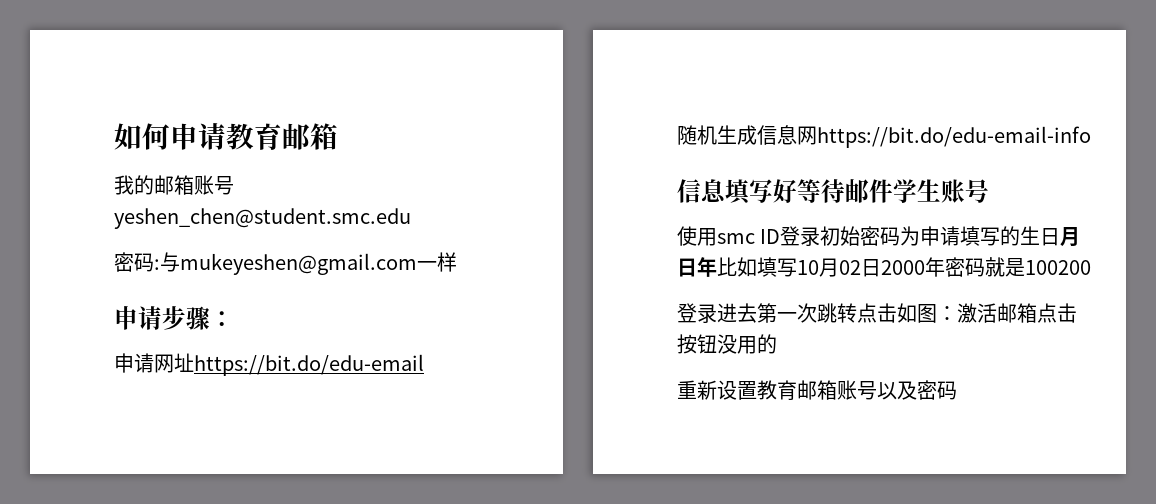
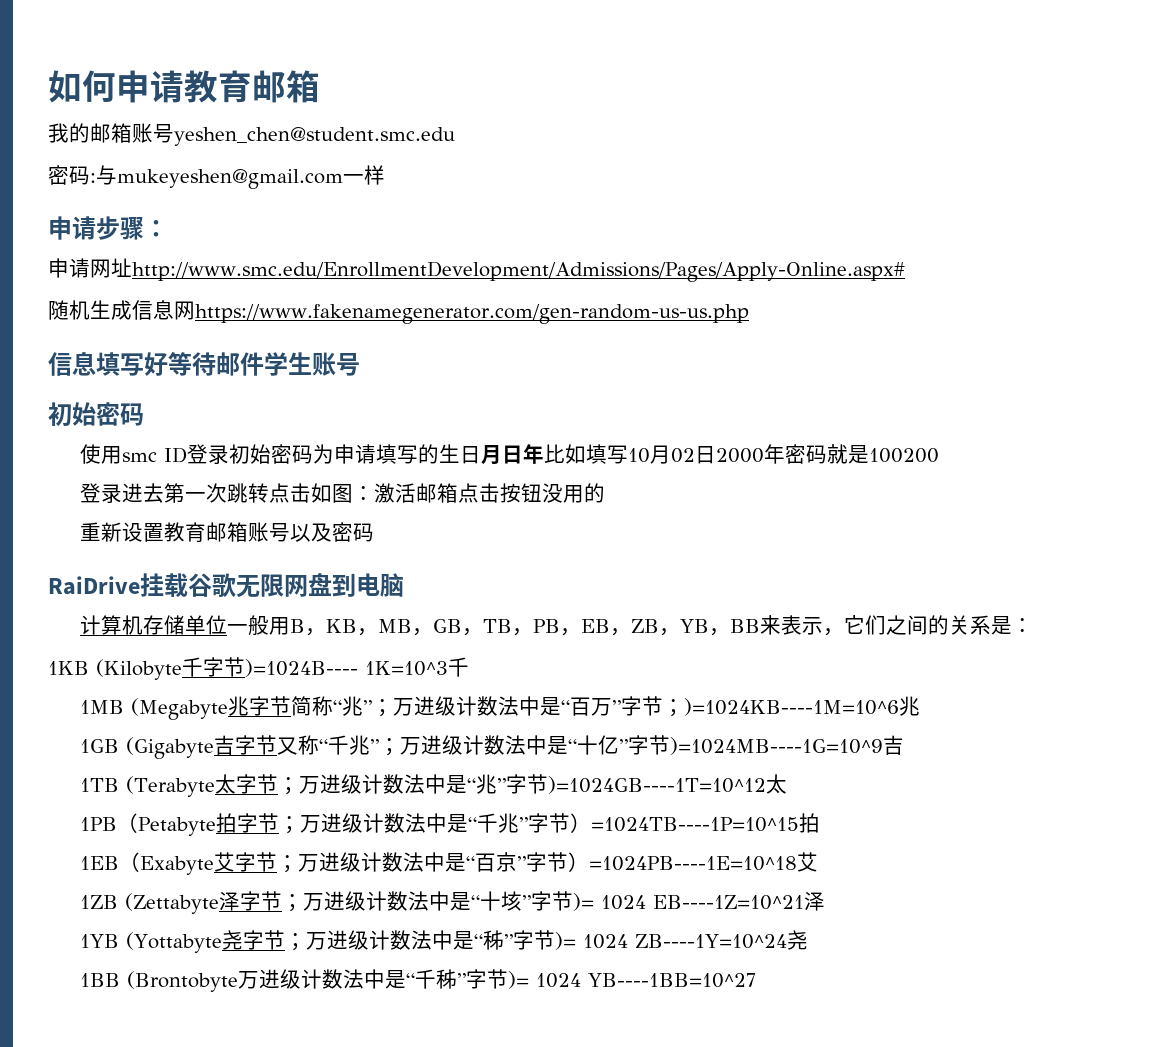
[194,354,424,376] https://bit.do/edu-email -> [132,261,905,282] http://www.smc.edu/EnrollmentDevelopment/Admissions/Pages/Apply-Online.aspx#
[817,126,1091,148] https://bit.do/edu-email-info -> [195,304,749,324] https://www.fakenamegenerator.com/gen-random-us-us.php
(989, 191) none -> [48,402,144,426] // 初始密码
(957, 390) none -> [48,573,404,598] [79,615,1033,636] [48,657,469,680] [79,696,920,720] [79,735,904,759] [79,774,787,797] [79,813,820,836] [79,852,818,875] [79,891,825,914] [79,930,808,953] [79,969,756,992] // RaiDrive挂载谷歌无限网盘到电脑 // 计算机存储单位一般用B，KB，MB，GB，TB，PB，EB，ZB，YB，BB来表示，它们之间的关系是： // 1KB (Kilobyte千字节)=1024B---- 1K=10^3千 // 1MB (Megabyte兆字节简称“兆”；万进级计数法中是“百万”字节；)=1024KB----1M=10^6兆 // 1GB (Gigabyte吉字节又称“千兆”；万进级计数法中是“十亿”字节)=1024MB----1G=10^9吉 // 1TB (Terabyte太字节；万进级计数法中是“兆”字节)=1024GB----1T=10^12太 // 1PB（Petabyte拍字节；万进级计数法中是“千兆”字节）=1024TB----1P=10^15拍 // 1EB（Exabyte艾字节；万进级计数法中是“百京”字节）=1024PB----1E=10^18艾 // 1ZB (Zettabyte泽字节；万进级计数法中是“十垓”字节)= 1024 EB----1Z=10^21泽 // 1YB (Yottabyte尧字节；万进级计数法中是“秭”字节)= 1024 ZB----1Y=10^24尧 // 1BB (Brontobyte万进级计数法中是“千秭”字节)= 1024 YB----1BB=10^27

